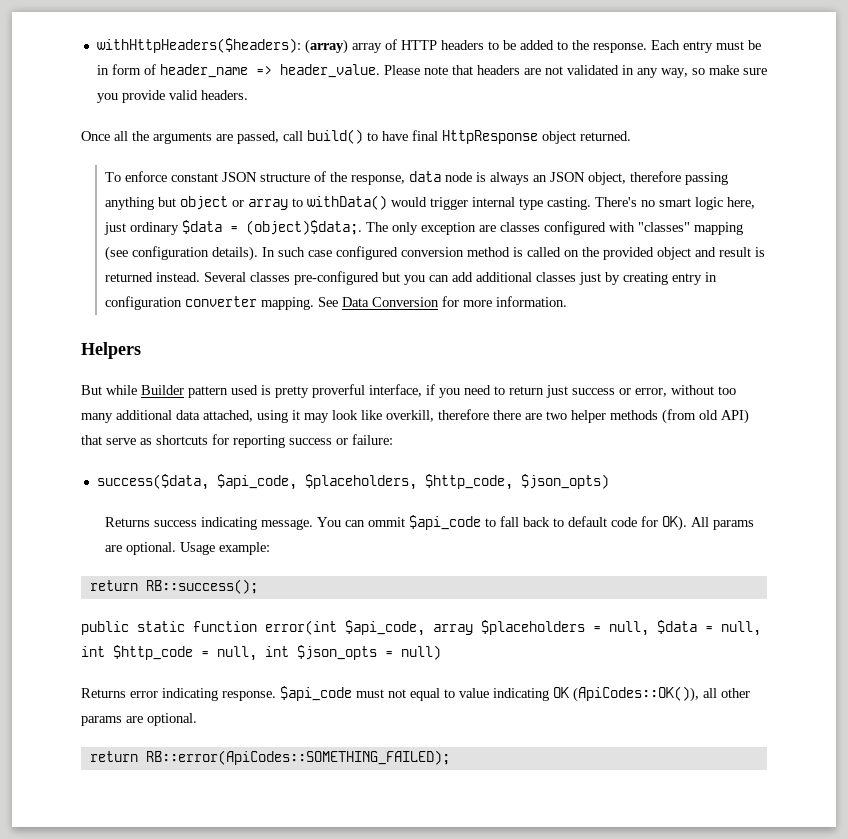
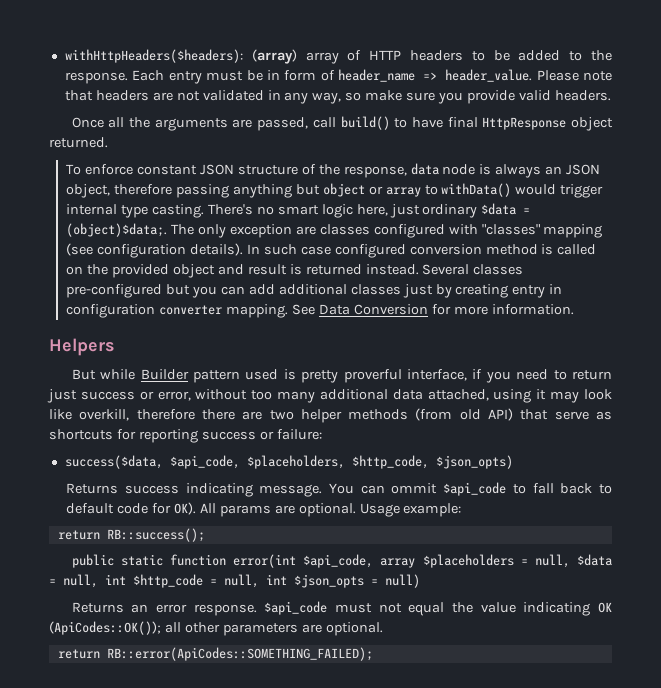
[130,688,218,701] error indicating -> [131,604,188,613] an error
[444,689,455,698] to -> [452,602,474,613] the
[573,686,699,702] (ApiCodes::OK()), -> [49,621,161,635] (ApiCodes::OK());
[81,716,122,726] params -> [222,623,298,636] parameters

